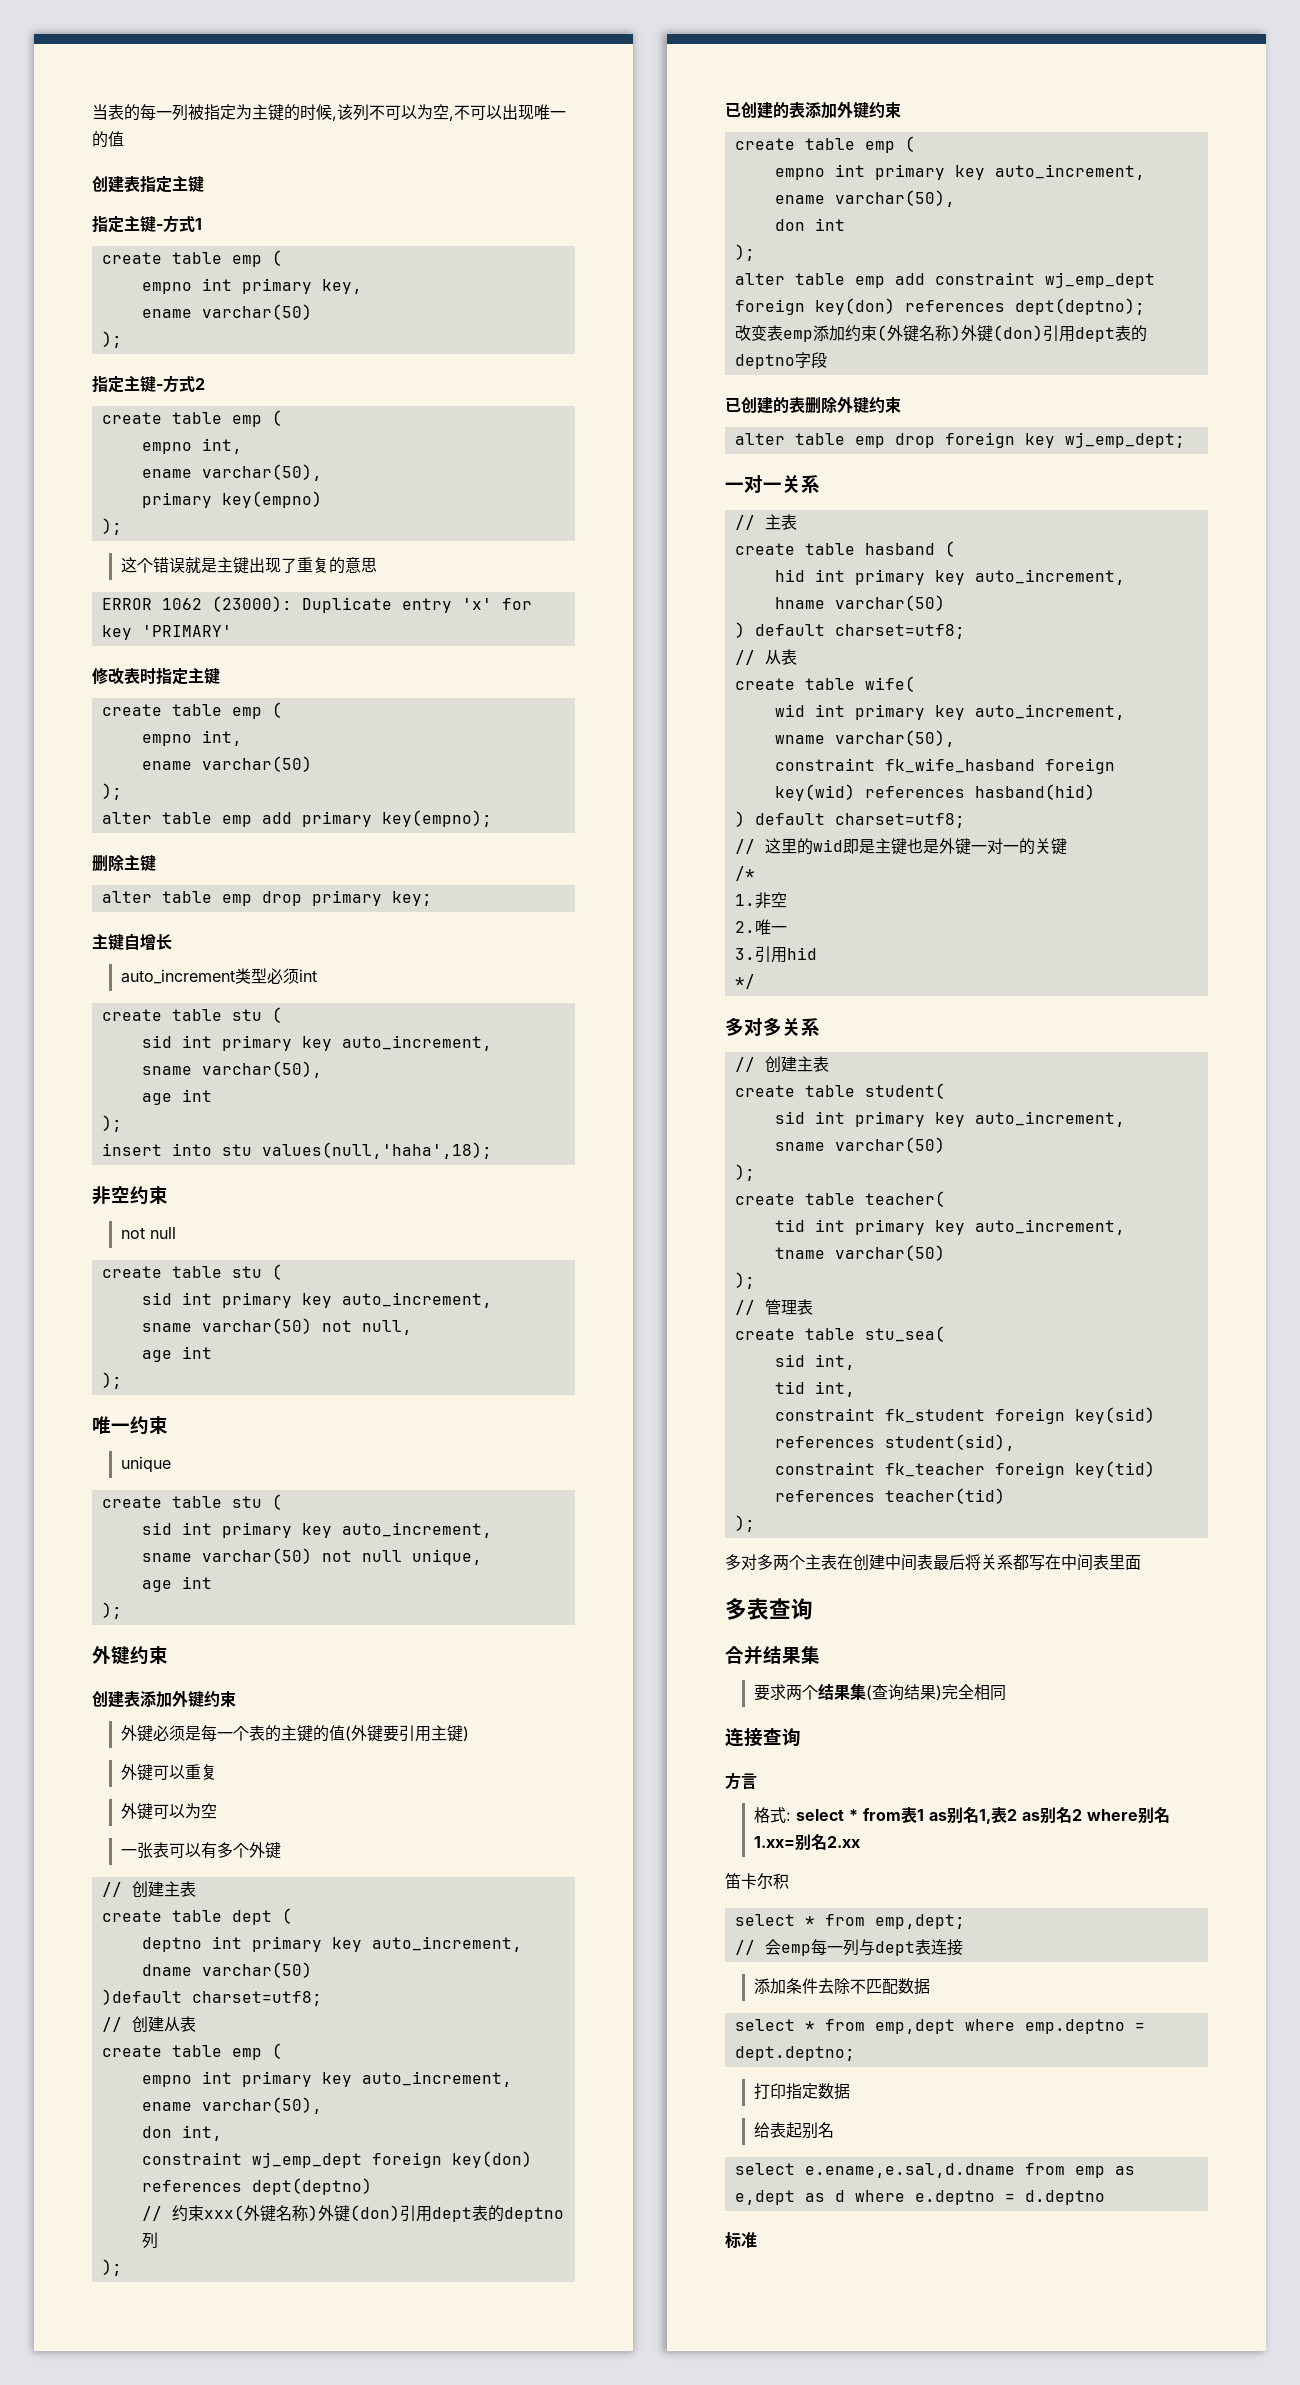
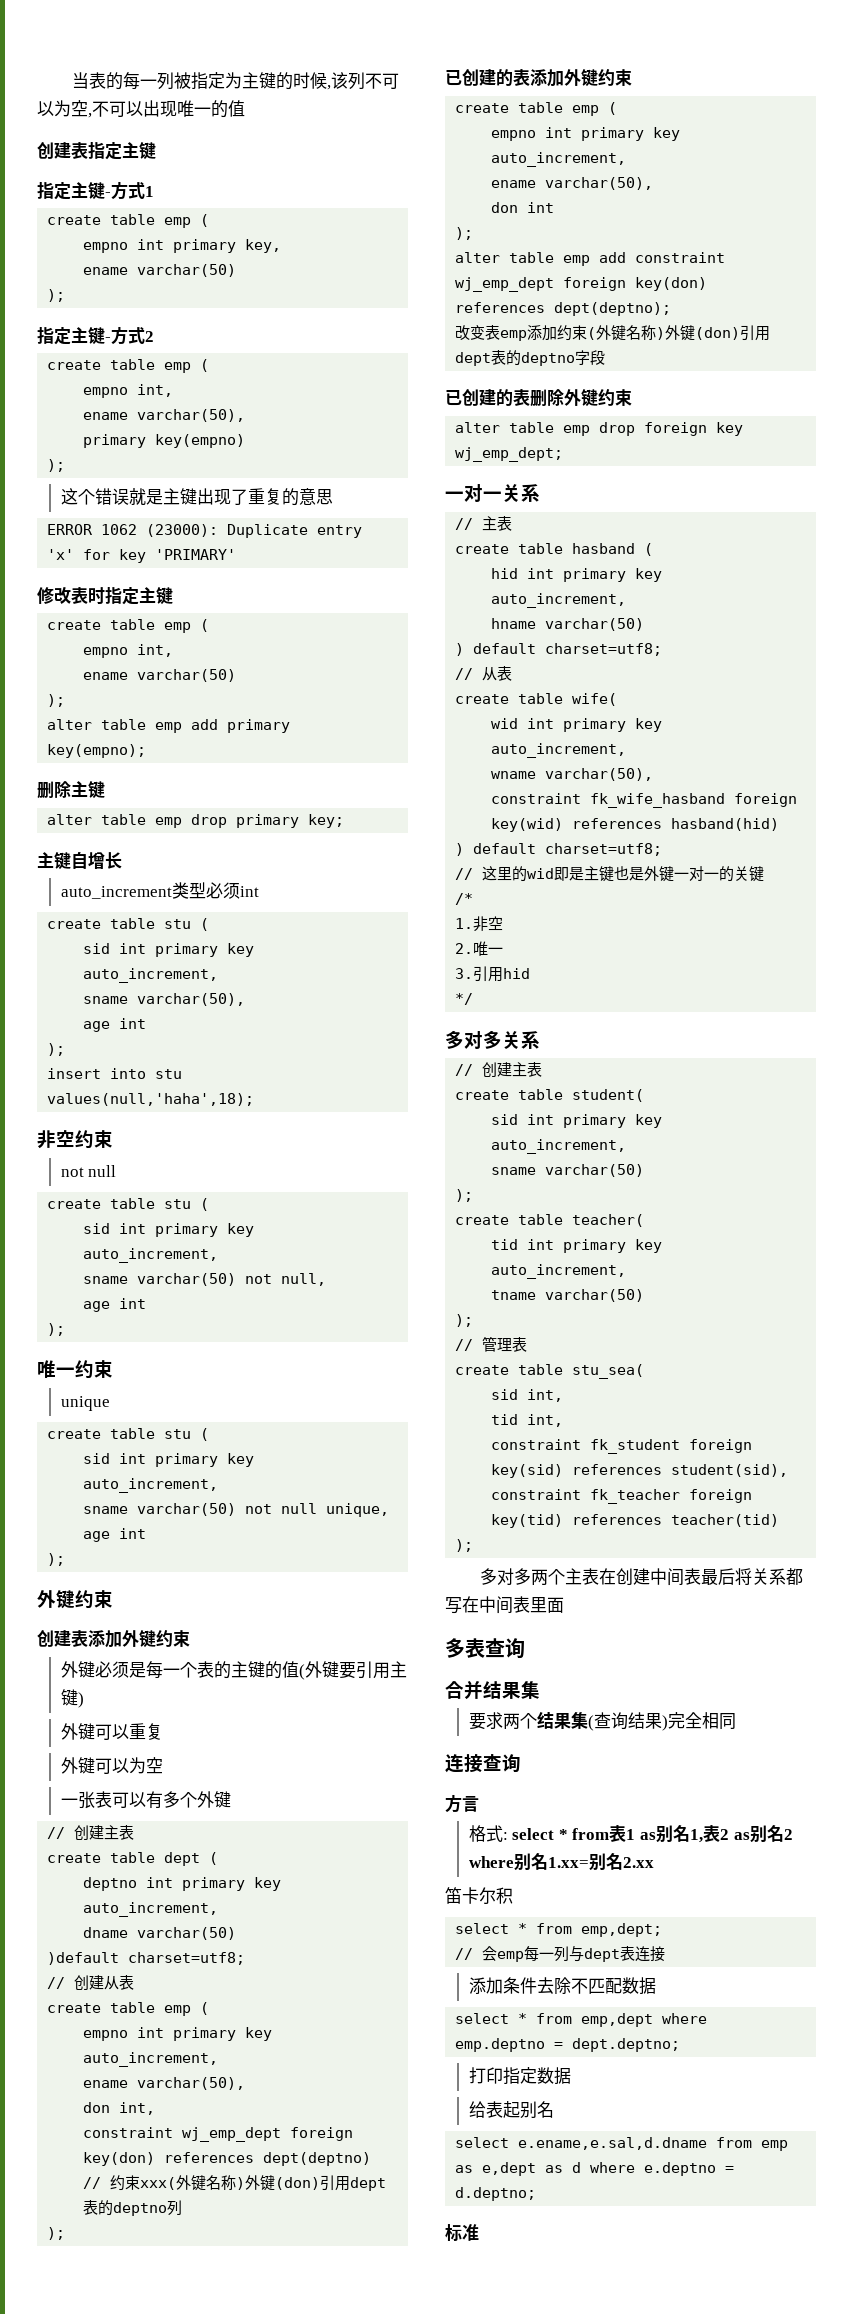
[1024,2190,1105,2205] d.deptno -> [455,2187,537,2201] d.deptno;

